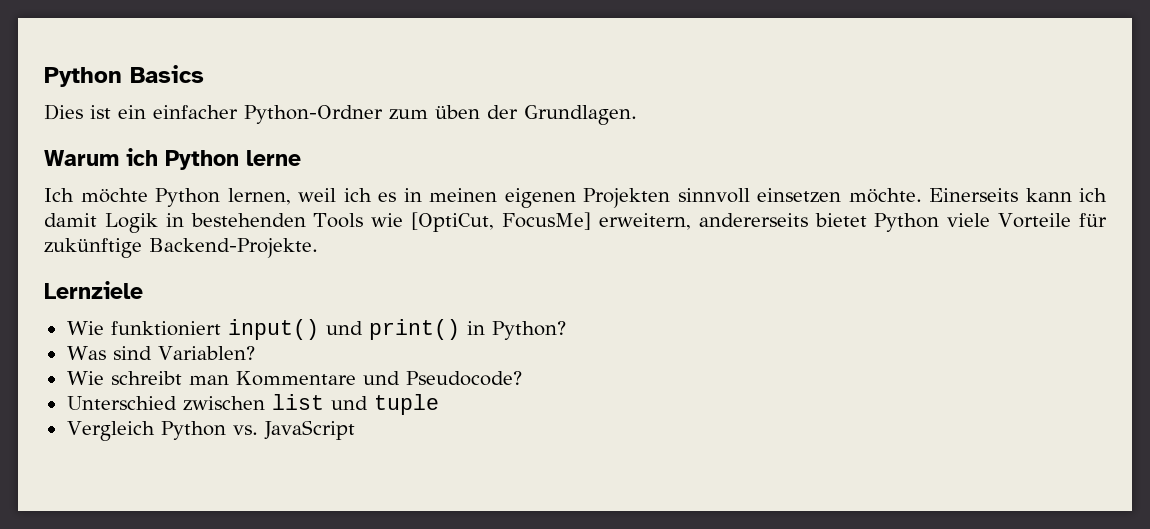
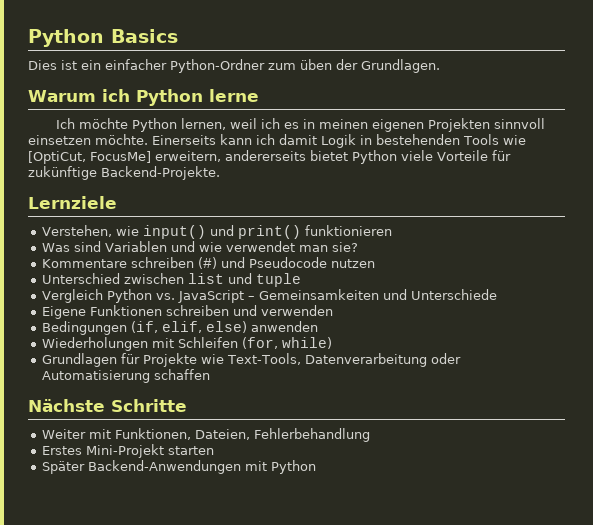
[66,321,221,336] Wie funktioniert -> [42,225,140,237] Verstehen, wie
[466,321,566,340] in Python? -> [305,225,393,236] funktionieren
[157,346,255,360] [66,371,522,386] Variablen? // Wie schreibt man Kommentare und Pseudocode? -> [105,241,359,252] [42,257,376,269] Variablen und wie verwendet man sie? // Kommentare schreiben (#) und Pseudocode nutzen
(355, 430) none -> [248,289,498,300] [42,305,334,319] [42,321,319,335] [42,337,333,351] [42,353,462,367] [42,369,211,383] [28,399,187,412] [42,428,371,442] [42,444,215,458] [42,460,317,474] – Gemeinsamkeiten und Unterschiede // Eigene Funktionen schreiben und verwenden // Bedingungen (if, elif, else) anwenden // Wiederholungen mit Schleifen (for, while) // Grundlagen für Projekte wie Text-Tools, Datenverarbeitung oder Automatisierung schaffen // Nächste Schritte // Weiter mit Funktionen, Dateien, Fehlerbehandlung // Erstes Mini-Projekt starten // Später Backend-Anwendungen mit Python

